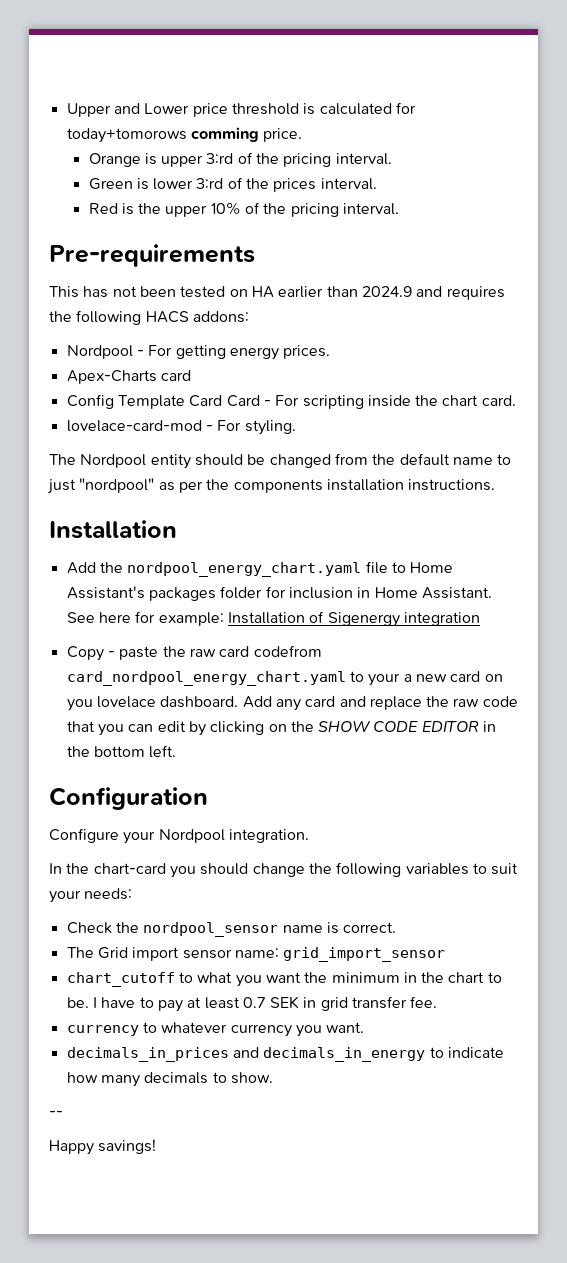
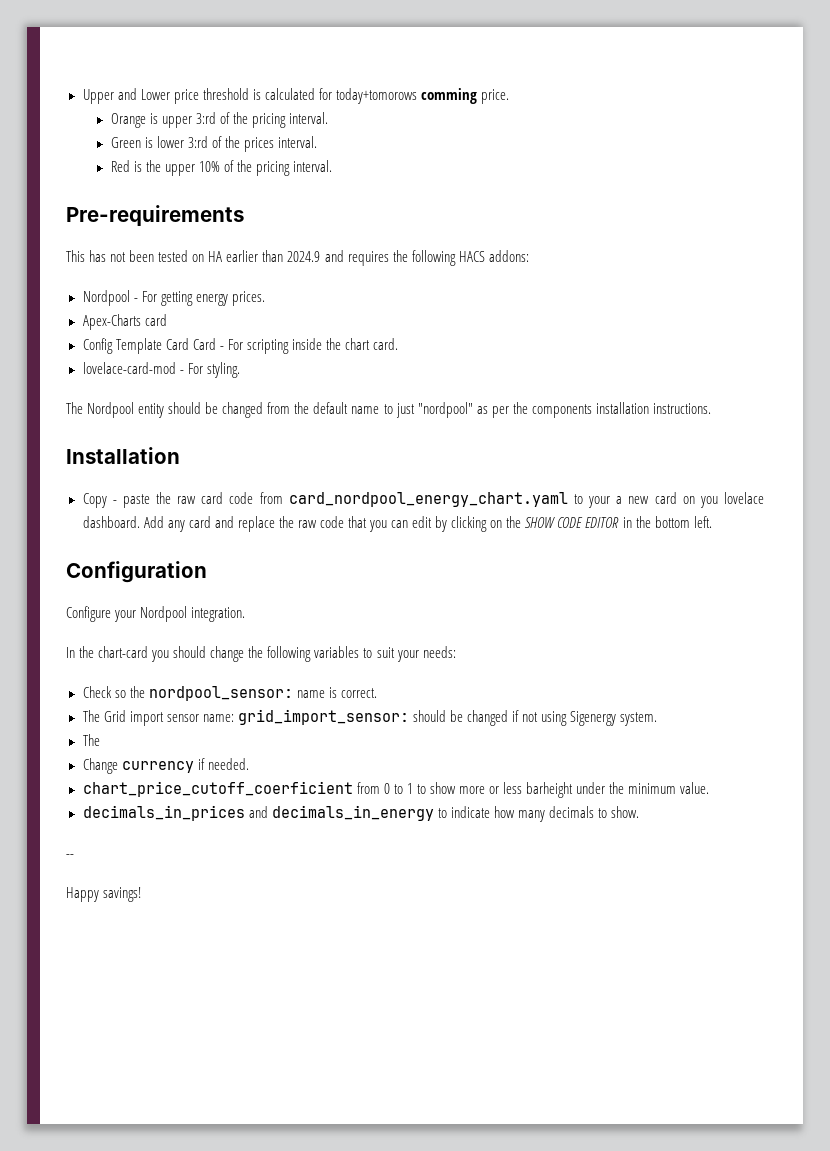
[66,561,454,577] [66,586,492,601] [66,611,480,627] // Add the nordpool_energy_chart.yaml file to Home Assistant's packages folder for inclusion in Home Assistant. See here for example: Installation of Sigenergy integration -> (180, 455) none
[253,645,322,657] codefrom -> [229,492,283,504] code from
[115,922,279,937] the nordpool_sensor -> [114,686,293,701] so the nordpool_sensor:
[283,947,446,962] [66,972,502,987] [66,996,438,1012] [66,1022,365,1037] grid_import_sensor // chart_cutoff to what you want the minimum in the chart to be. I have to pay at least 0.7 SEK in grid transfer fee. // currency to whatever currency you want. -> [237,709,658,726] [82,734,100,746] [82,758,249,774] [82,781,710,798] grid_import_sensor: should be changed if not using Sigenergy system. // The // Change currency if needed. // chart_price_cutoff_coerficient from 0 to 1 to show more or less barheight under the minimum value.

